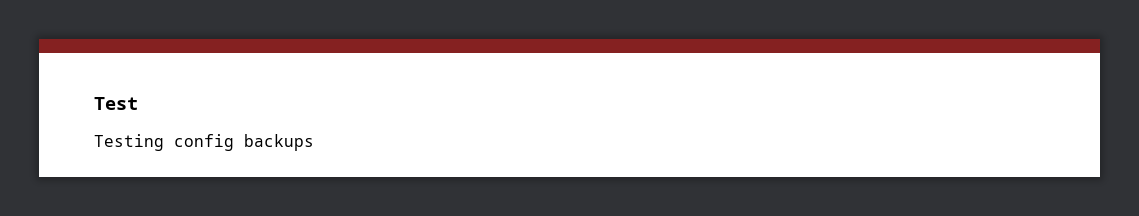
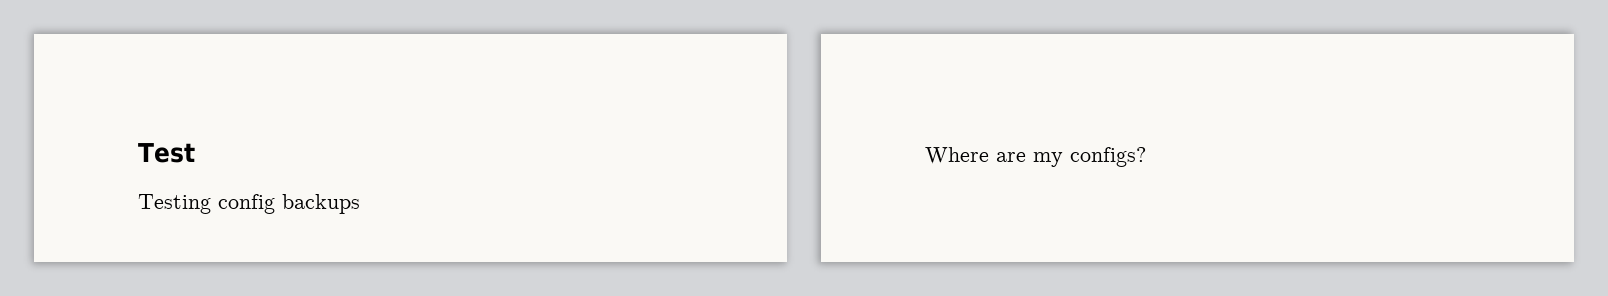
(314, 142) none -> [925,147,1146,167] // Where are my configs?

